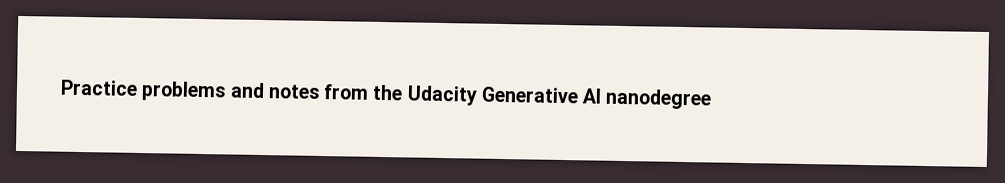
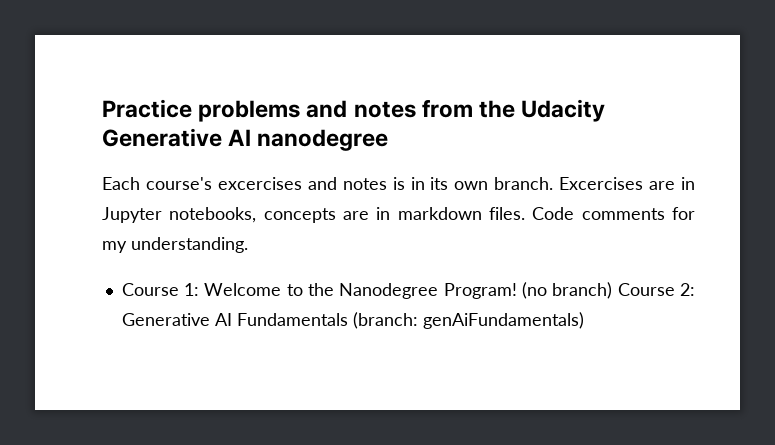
(713, 99) none -> [102,177,695,190] [102,207,695,223] [102,237,248,253] [121,282,695,299] [121,312,584,329] // Each course's excercises and notes is in its own branch. Excercises are in Jupyter notebooks, concepts are in markdown files. Code comments for my understanding. // Course 1: Welcome to the Nanodegree Program! (no branch) Course 2: Generative AI Fundamentals (branch: genAiFundamentals)

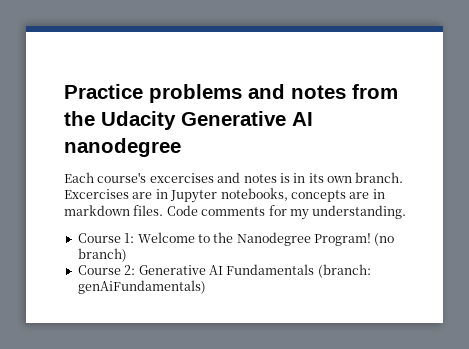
(613, 290) none -> (127, 255) //

